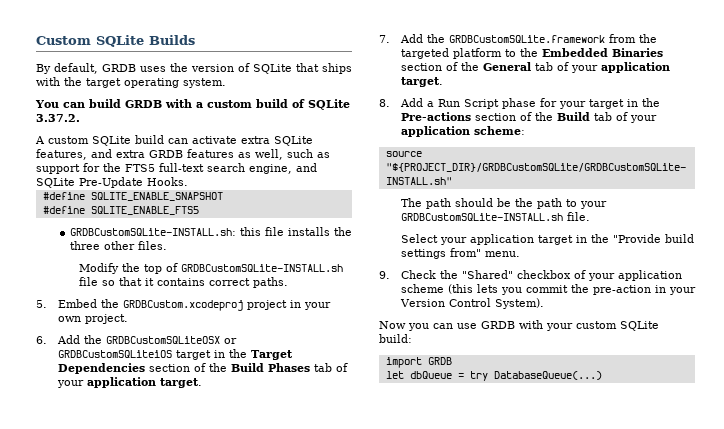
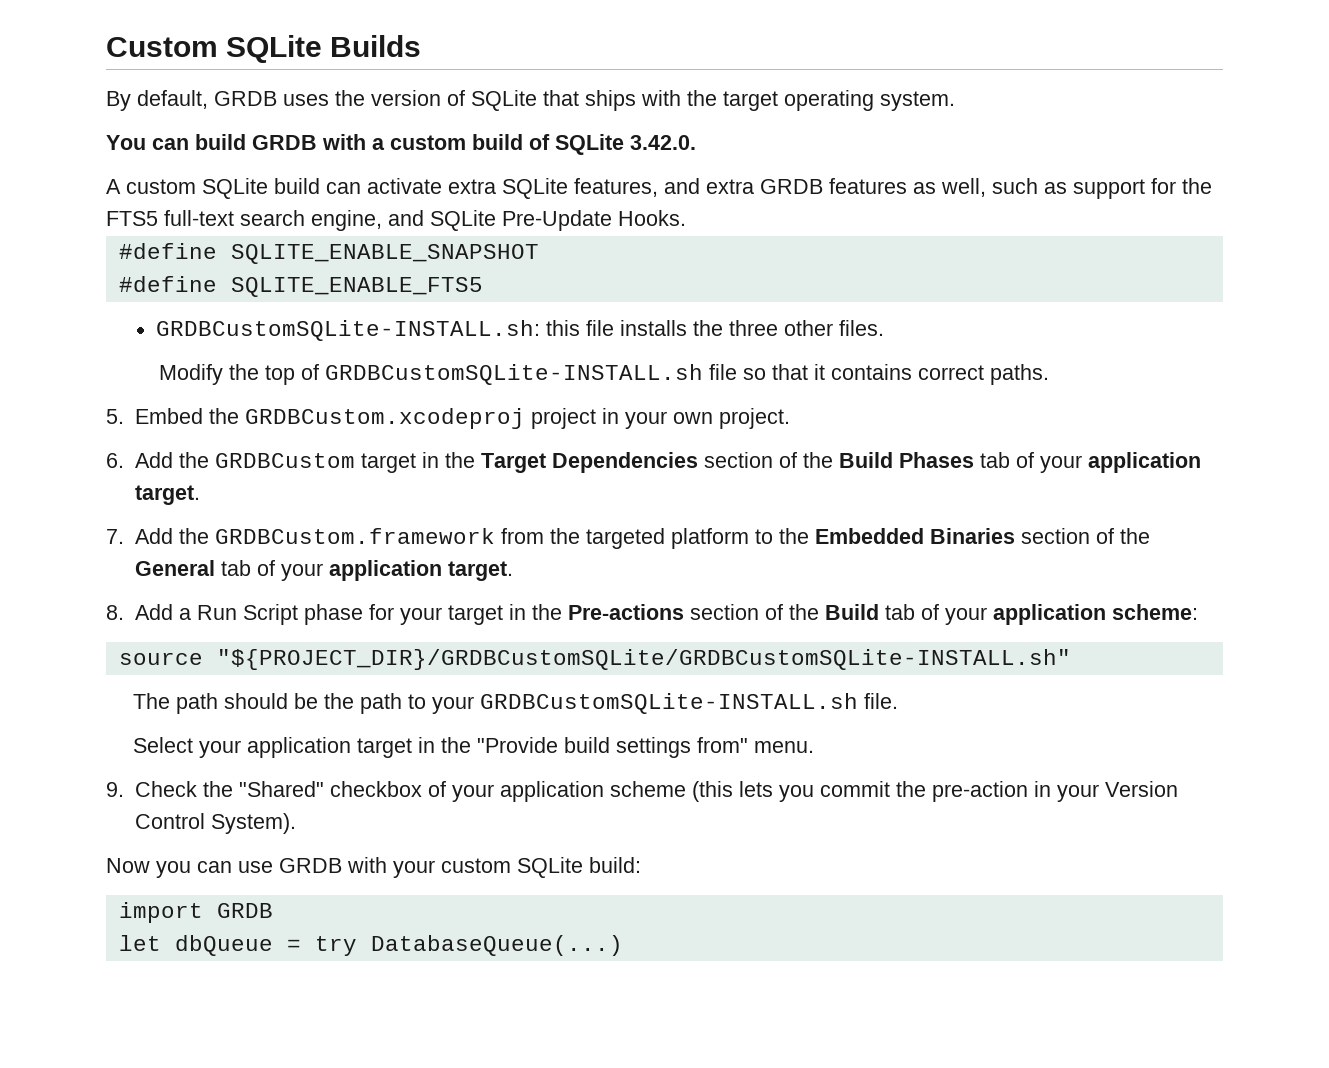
[36,114,80,122] 3.37.2. -> [630,135,696,150] 3.42.0.
[105,336,237,344] [57,350,172,358] GRDBCustomSQLiteOSX or GRDBCustomSQLiteiOS -> [214,453,355,468] GRDBCustom
[448,35,605,43] GRDBCustomSQLite.framework -> [214,528,495,544] GRDBCustom.framework

